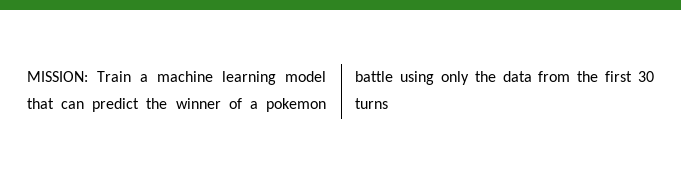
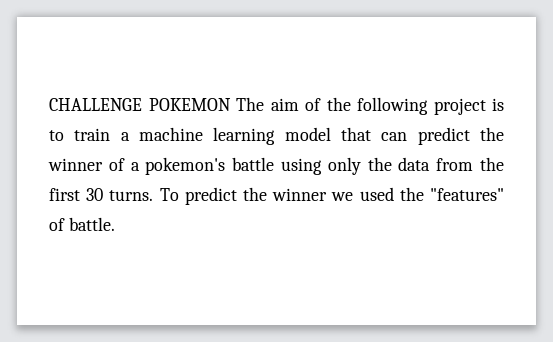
[27,71,131,82] MISSION: Train -> [49,97,504,115] [49,128,111,141] CHALLENGE POKEMON The aim of the following project is to train
[266,98,326,112] pokemon -> [145,157,226,175] pokemon's
[355,98,388,109] turns -> [109,187,504,205] [49,217,115,231] turns. To predict the winner we used the "features" of battle.

